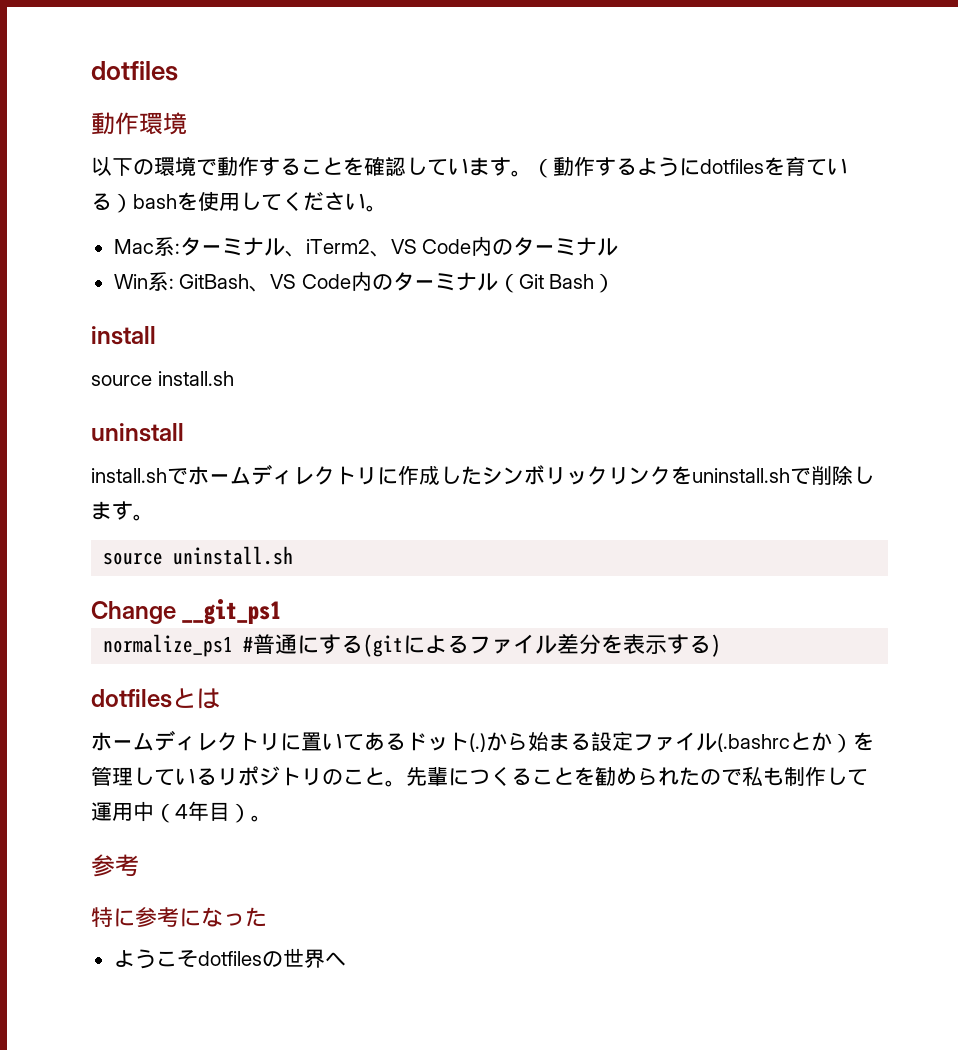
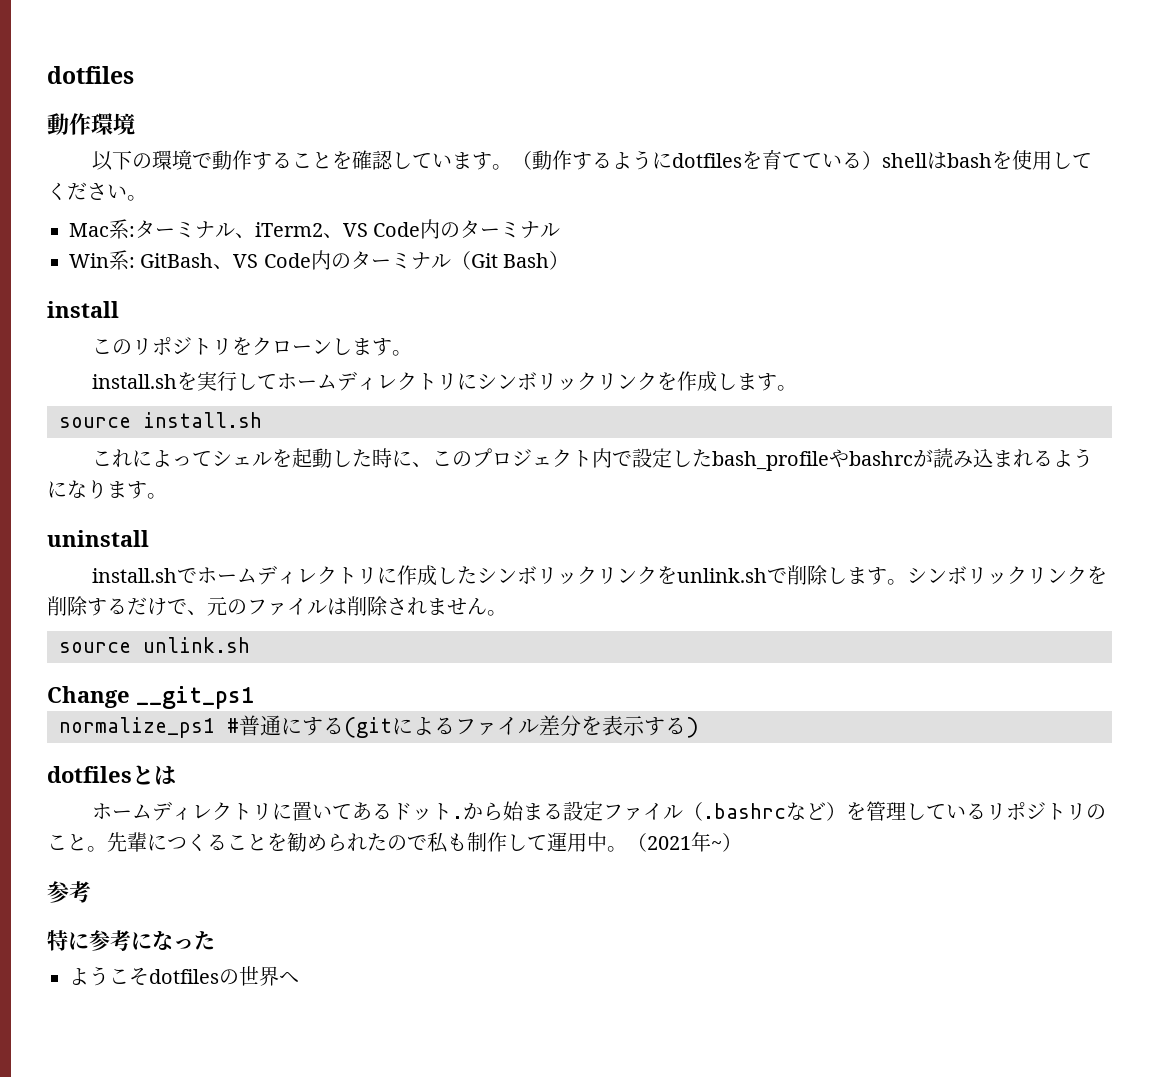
[827,158,848,175] [91,193,133,213] いる） -> [802,151,948,170] ている）shellは
[91,371,234,386] source install.sh -> [92,337,413,356] [92,371,798,392] [59,412,262,428] [92,448,1094,471] [47,480,167,499] このリポジトリをクローンします。 // install.shを実行してホームディレクトリにシンボリックリンクを作成します。 // source install.sh // これによってシェルを起動した時に、このプロジェクト内で設定したbash_profileやbashrcが読み込まれるようになります。
[692,468,790,483] uninstall.sh -> [677,568,768,583] unlink.sh
[103,546,294,565] // source uninstall.sh -> [907,566,1108,585] [47,596,507,616] [59,637,250,653] シンボリックリンクを削除するだけで、元のファイルは削除されません。 // source unlink.sh
[469,733,486,752] (.) -> [452,816,464,819] .
[717,732,832,752] (.bashrcとか -> [683,802,827,821] （.bashrcなど
[154,801,272,823] （4年目）。 -> [607,832,742,852] 。（2021年~）

